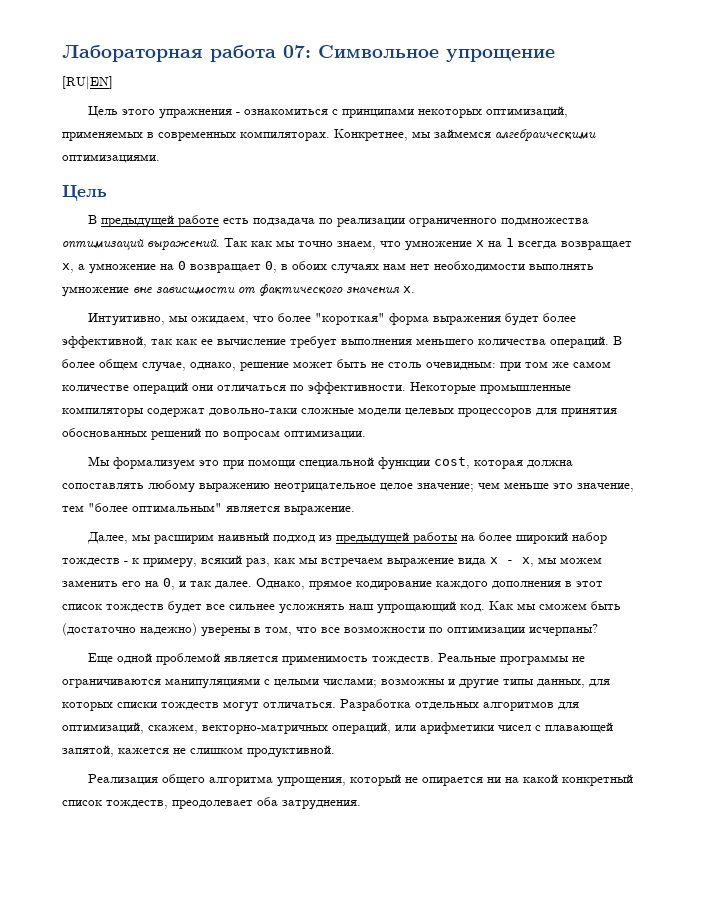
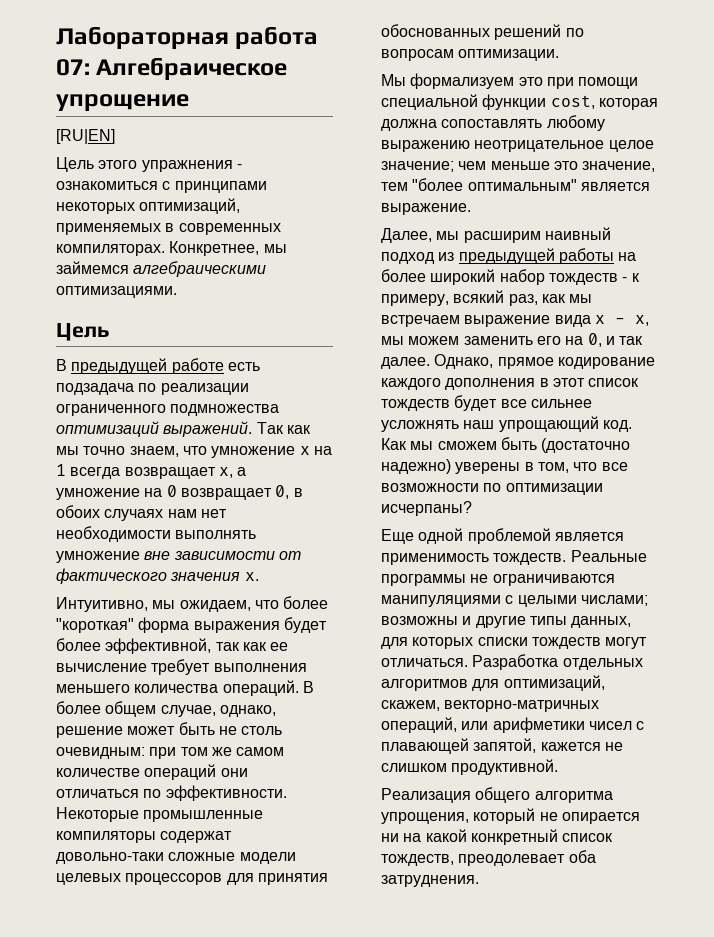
[318,45,439,58] Символьное -> [96,57,288,80] Алгебраическое

